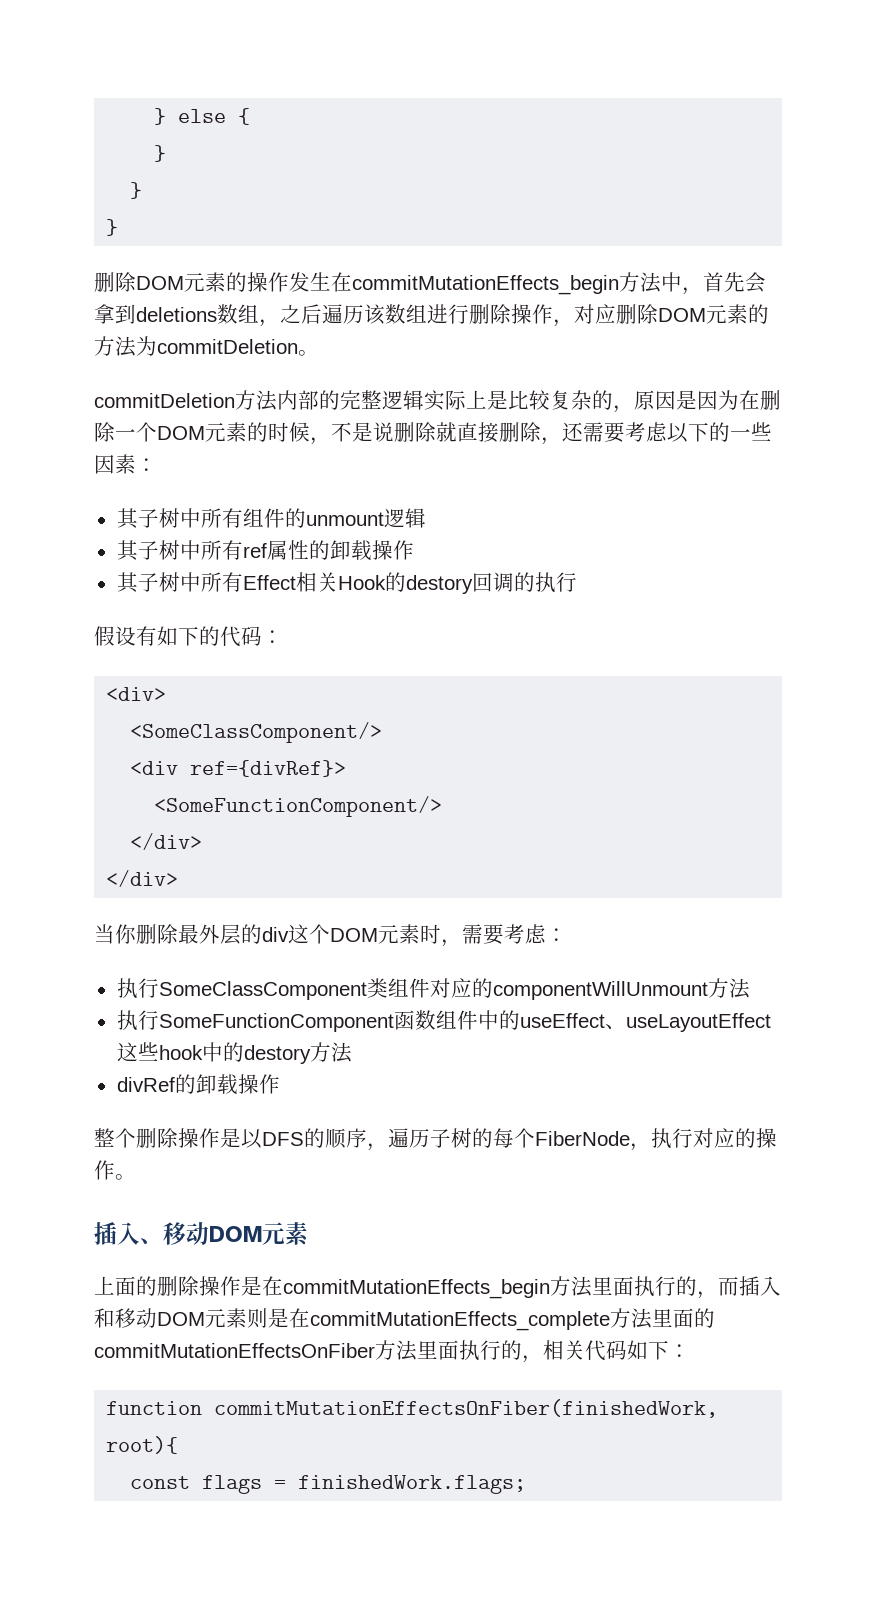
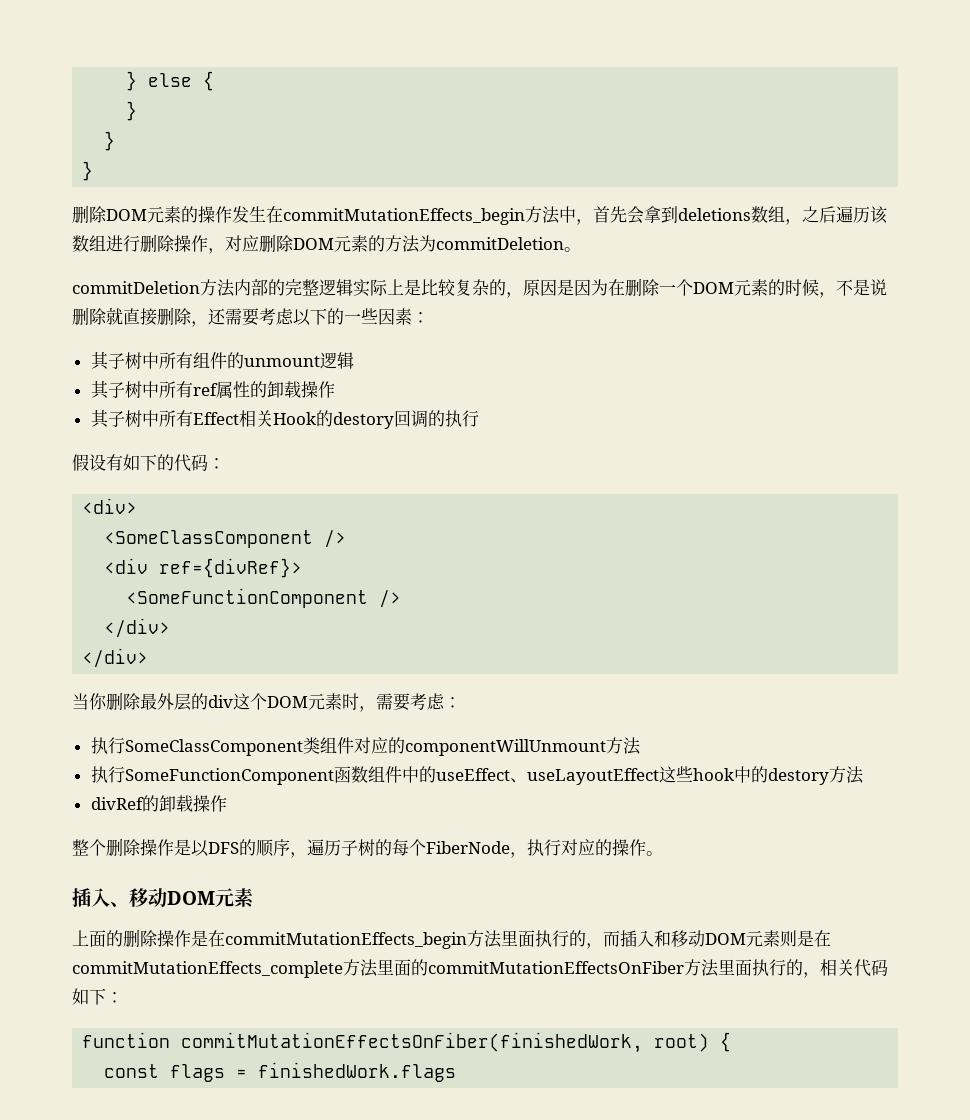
[130,722,383,743] <SomeClassComponent/> -> [104,530,347,548] <SomeClassComponent />
[154,796,443,817] <SomeFunctionComponent/> -> [126,588,402,608] <SomeFunctionComponent />
[106,1436,179,1454] root){ -> [654,1032,732,1052] root) {
[298,1475,527,1494] finishedWork.flags; -> [258,1062,457,1082] finishedWork.flags

